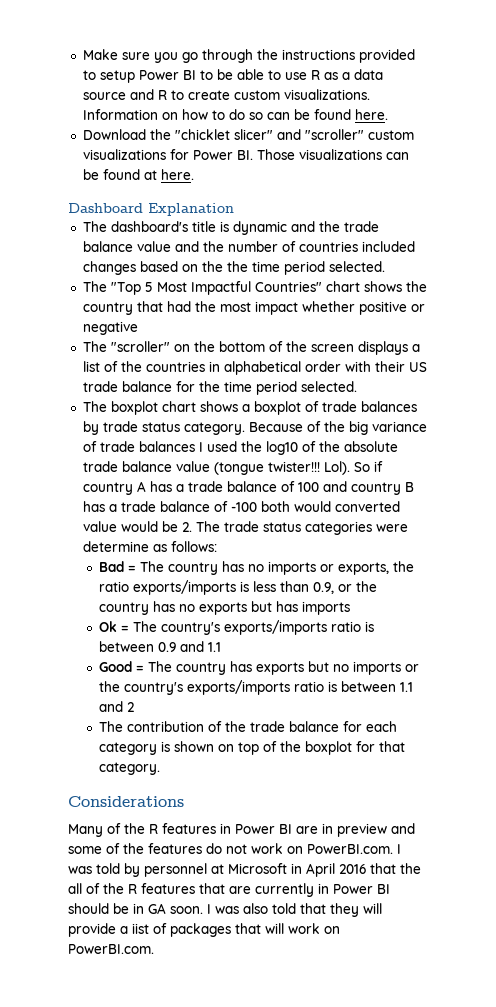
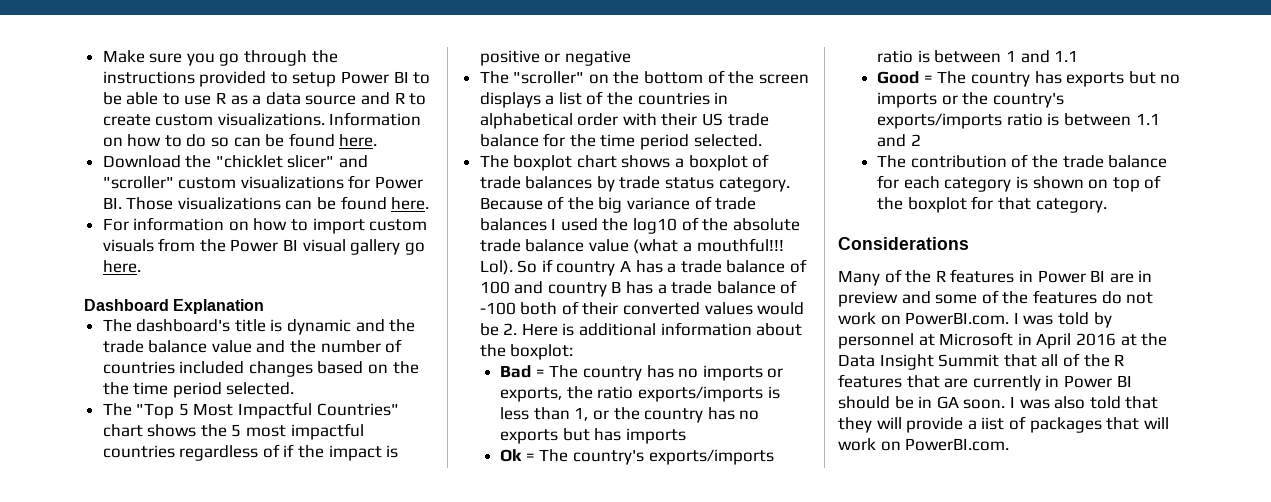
[143,170,157,180] at -> [391,197,430,210] [102,217,428,234] [102,238,425,255] here. // For information on how to import custom visuals from the Power BI visual gallery go
[82,301,355,315] country that had the most impact whether -> [231,423,364,440] [102,444,399,461] 5 most impactful countries regardless of if the impact is
[213,461,320,475] (tongue twister!!! -> [633,238,784,254] (what a mouthful!!!
[293,501,400,512] [82,521,408,535] [82,541,217,552] would converted value would be 2. The trade status categories were determine as follows: -> [561,301,805,315] [479,322,803,336] [479,344,574,360] of their converted values would be 2. Here is additional information about the boxplot:
[313,582,335,594] 0.9, -> [574,407,589,421] 1,
[158,642,177,652] 0.9 -> [1005,50,1016,62] 1
[370,863,421,874] that the -> [1120,333,1168,346] [838,354,1037,370] at the Data Insight Summit that

